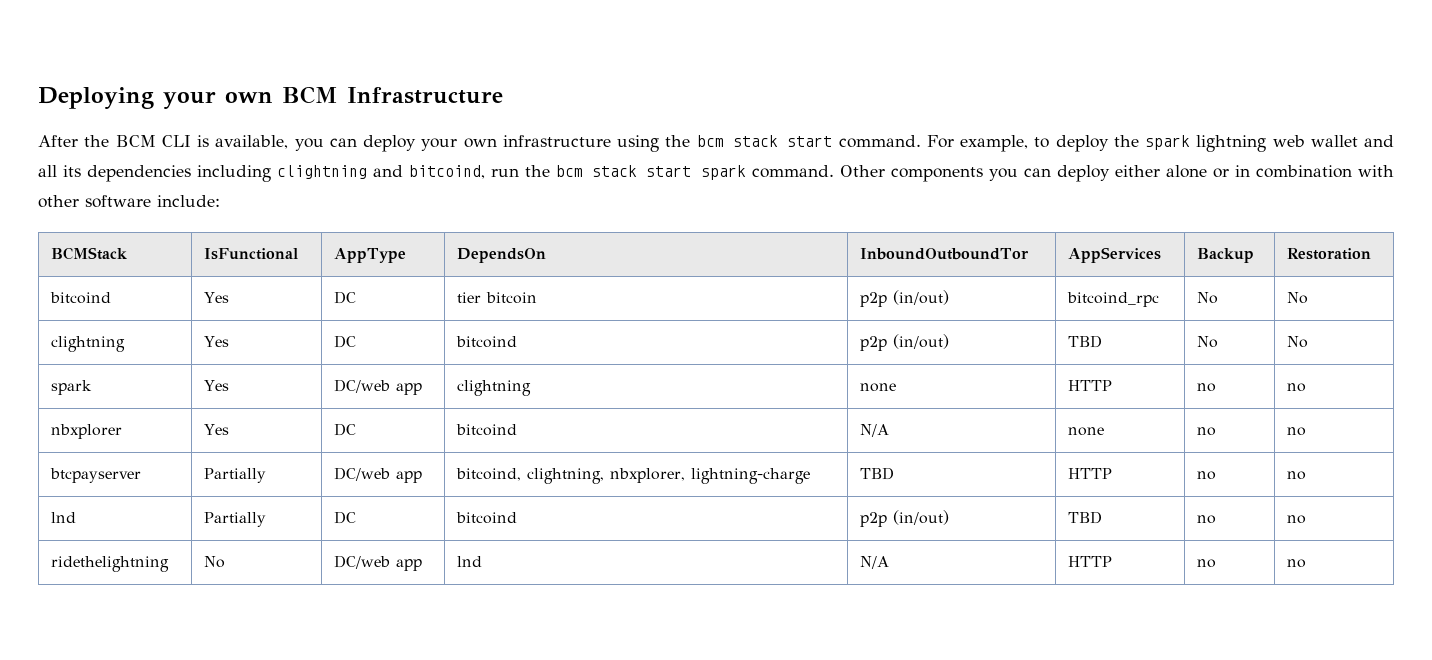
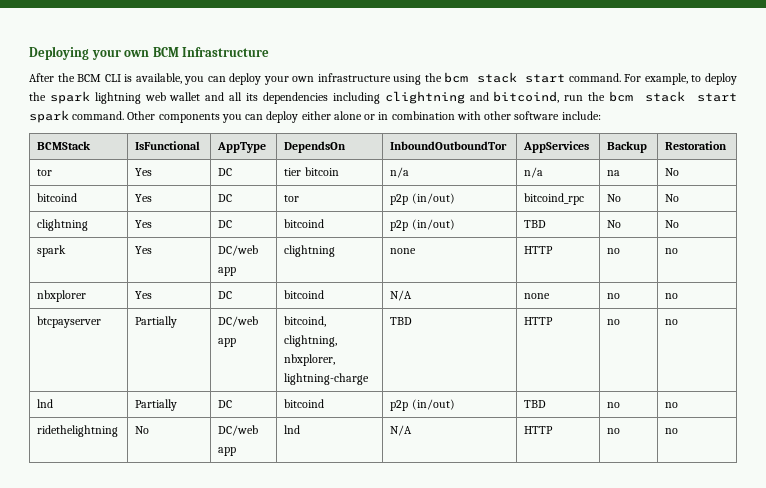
[50,292,112,304] bitcoind -> [37,169,53,176] tor
(538, 298) none -> [390,167,410,178] [524,167,544,178] [607,170,621,176] [665,168,680,176] [37,193,78,202] [135,194,153,202] [218,194,233,202] [284,195,300,202] | n/a | n/a | na | No // bitcoind | Yes | DC | tor

